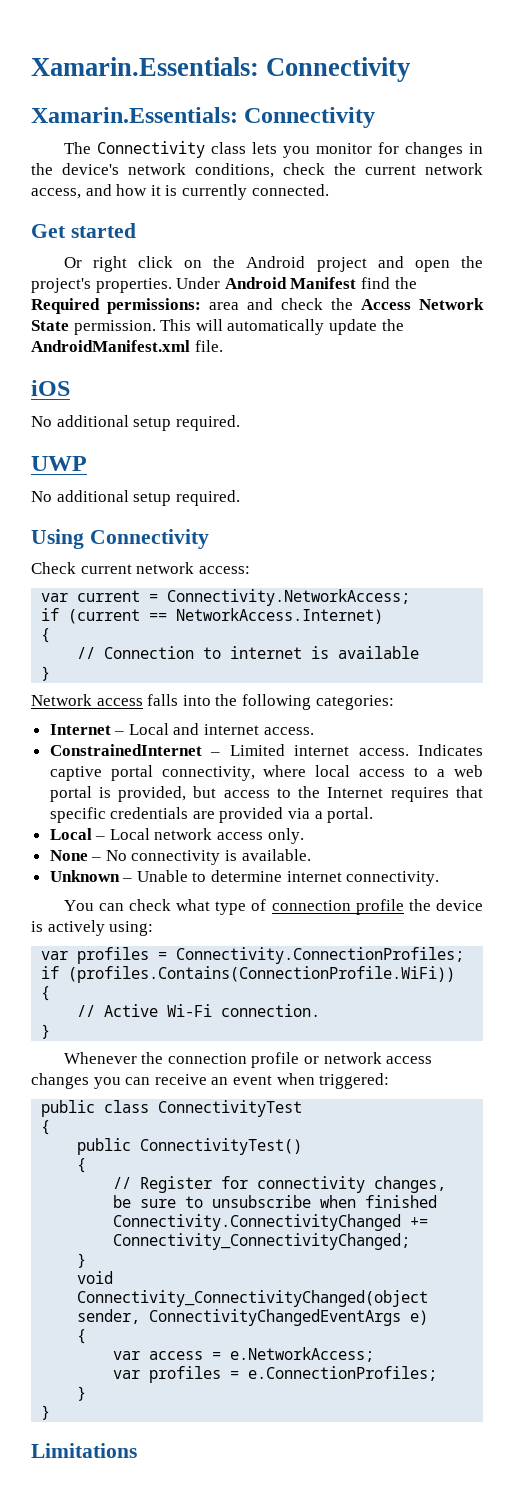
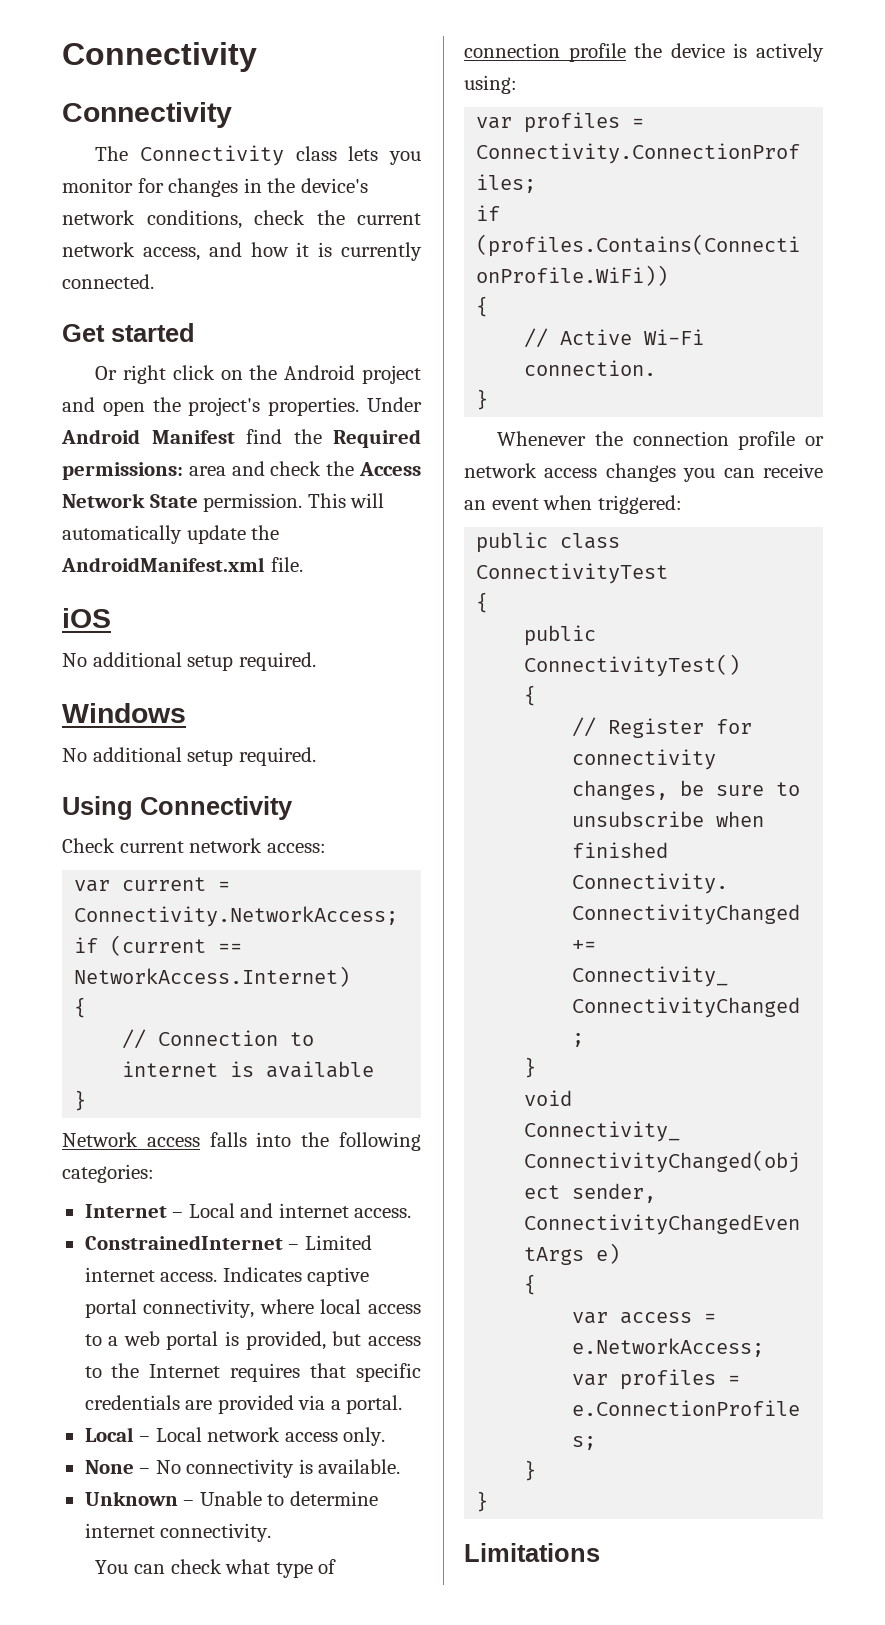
[31,57,411,82] [31,107,238,123] Xamarin.Essentials: Connectivity // Xamarin.Essentials: -> [62,42,257,72] Connectivity //
[31,456,87,471] UWP -> [62,703,186,723] Windows

